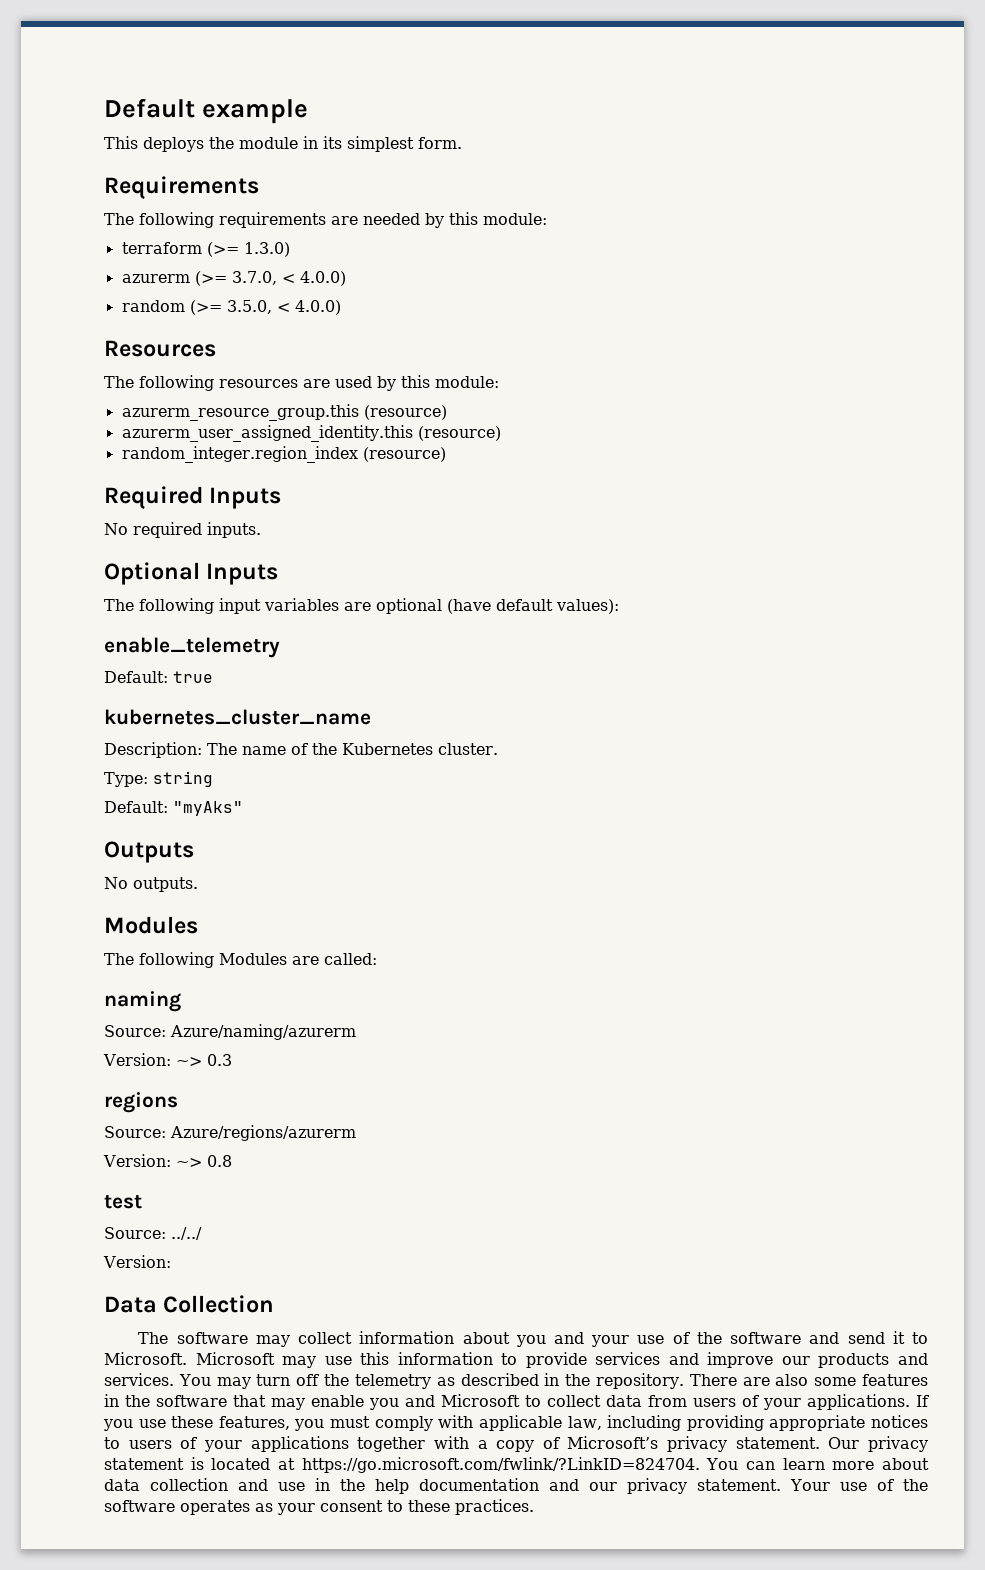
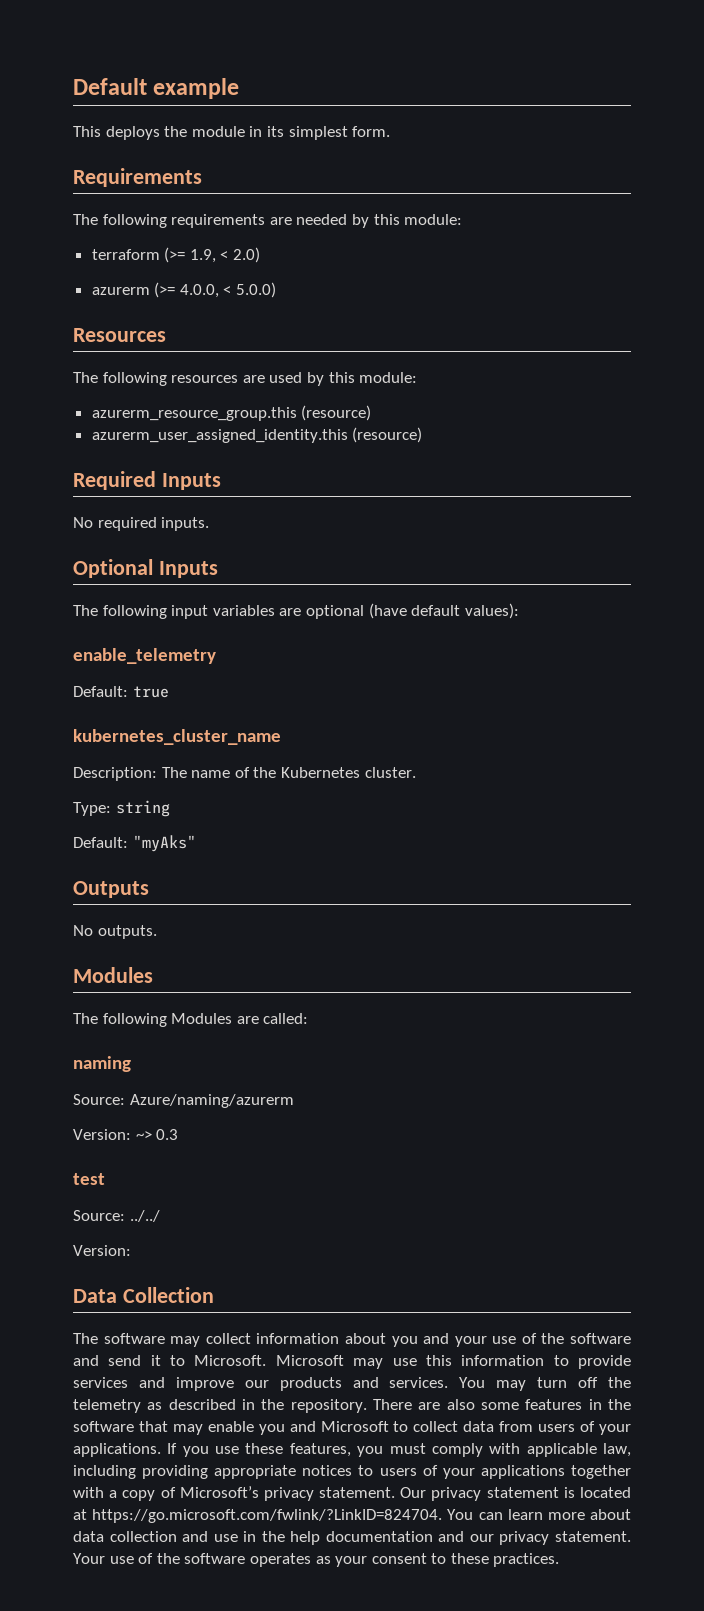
[243,242,290,257] 1.3.0) -> [189,247,261,263] 1.9, < 2.0)
[231,271,346,286] [121,300,341,315] 3.7.0, < 4.0.0) // random (>= 3.5.0, < 4.0.0) -> [179,282,277,298] 4.0.0, < 5.0.0)
[121,446,446,463] // random_integer.region_index (resource) -> (423, 435) none
[104,1092,178,1113] [104,1125,356,1141] [103,1154,232,1167] // regions // Source: Azure/regions/azurerm // Version: ~> 0.8 -> (179, 1134) none

